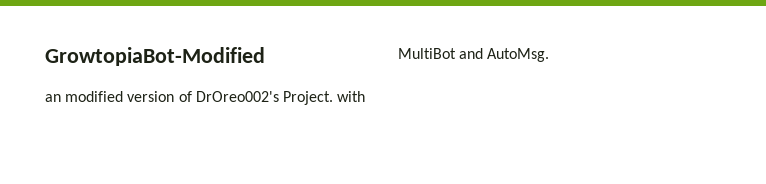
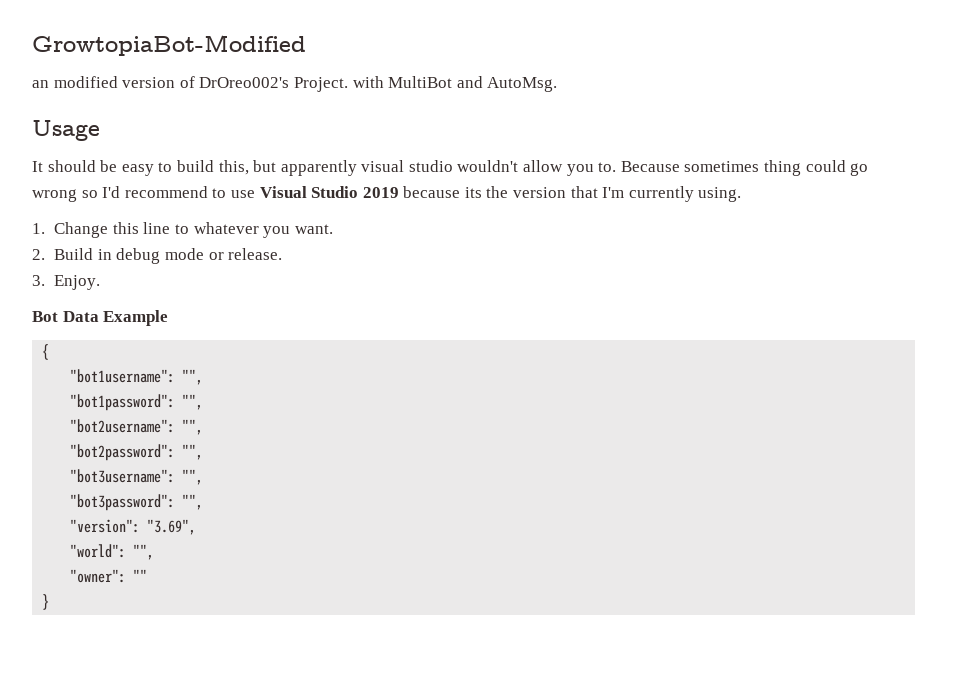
(550, 55) none -> [32,120,100,141] [32,160,869,176] [32,186,742,202] [32,222,333,238] [32,248,283,264] [32,275,101,290] [32,310,169,326] [42,344,50,360] [70,369,204,385] [70,394,204,411] [70,419,204,435] [70,444,204,461] [70,469,204,485] [70,494,204,511] [70,519,197,535] [70,544,155,560] [70,569,148,583] [42,594,50,610] // Usage // It should be easy to build this, but apparently visual studio wouldn't allow you to. Because sometimes thing could go wrong so I'd recommend to use Visual Studio 2019 because its the version that I'm currently using. // 1. Change this line to whatever you want. // 2. Build in debug mode or release. // 3. Enjoy. // Bot Data Example // { // "bot1username": "", // "bot1password": "", // "bot2username": "", // "bot2password": "", // "bot3username": "", // "bot3password": "", // "version": "3.69", // "world": "", // "owner": "" // }

